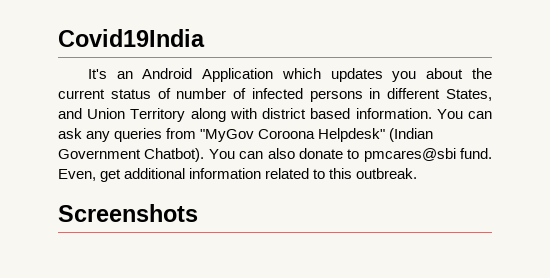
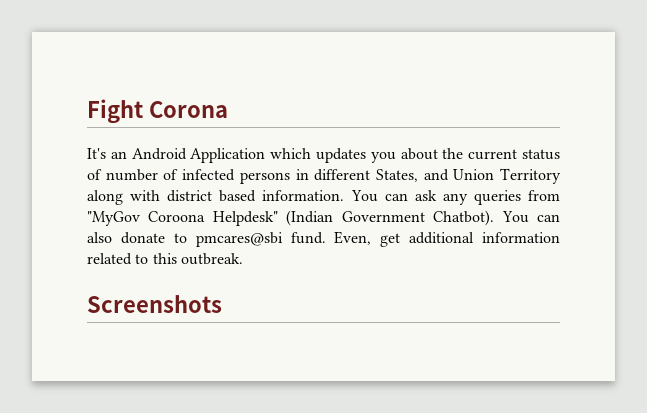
[58,29,205,47] Covid19India -> [87,99,228,124] Fight Corona

